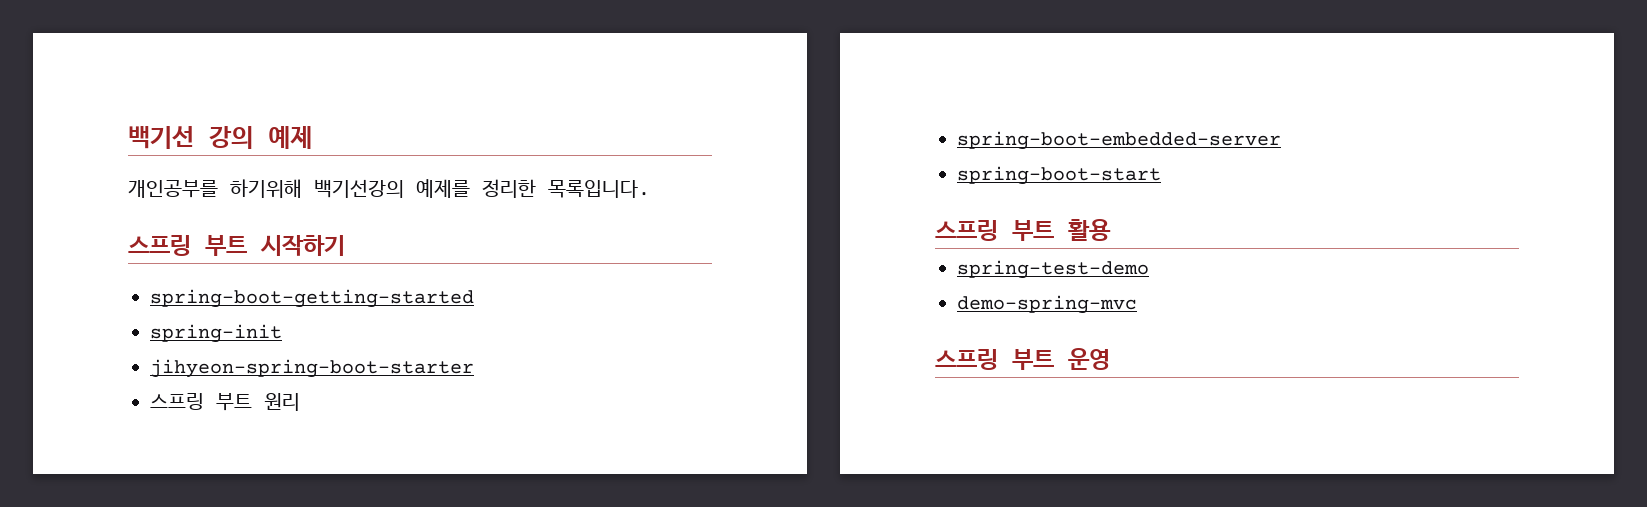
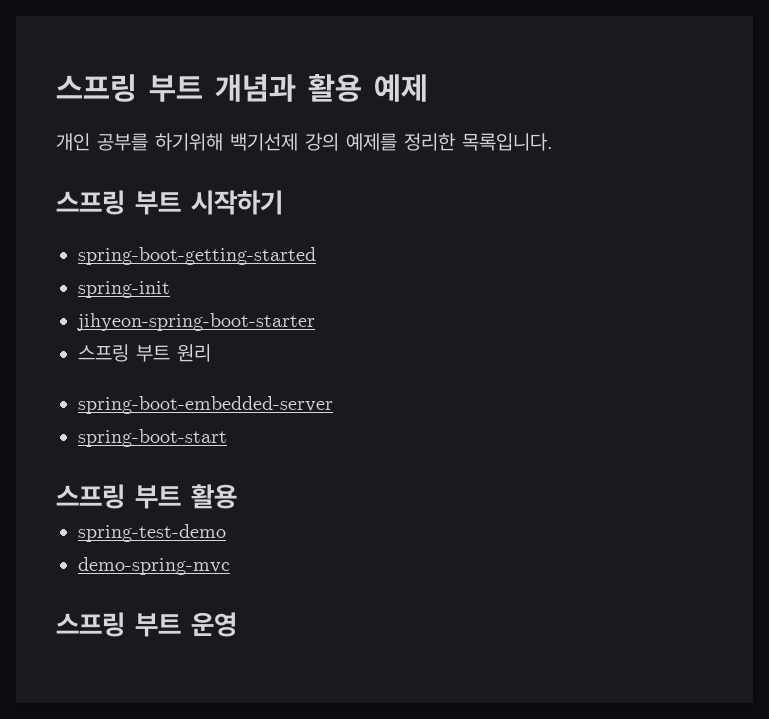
[128,126,312,149] [128,179,404,198] 백기선 강의 예제 // 개인공부를 하기위해 백기선강의 -> [56,74,428,102] [56,133,339,151] 스프링 부트 개념과 활용 예제 // 개인 공부를 하기위해 백기선제 강의

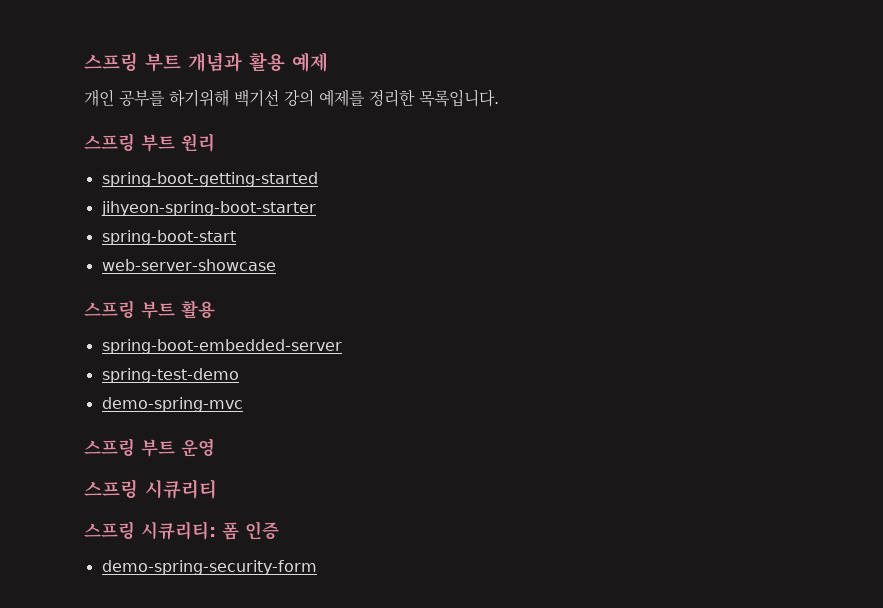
[230,133,298,151] 백기선제 -> [234,89,279,107] 백기선
[191,190,283,215] 시작하기 -> [181,133,215,152] 원리
[78,281,170,298] // spring-init -> (318, 179) none
[78,344,211,362] [78,396,333,414] [78,429,227,447] 스프링 부트 원리 // spring-boot-embedded-server // spring-boot-start -> [101,230,236,245] [101,259,276,271] spring-boot-start // web-server-showcase
(237, 496) none -> [101,339,342,354] // spring-boot-embedded-server
(237, 624) none -> [84,479,217,499] [84,521,279,540] [101,560,317,575] // 스프링 시큐리티 // 스프링 시큐리티: 폼 인증 // demo-spring-security-form

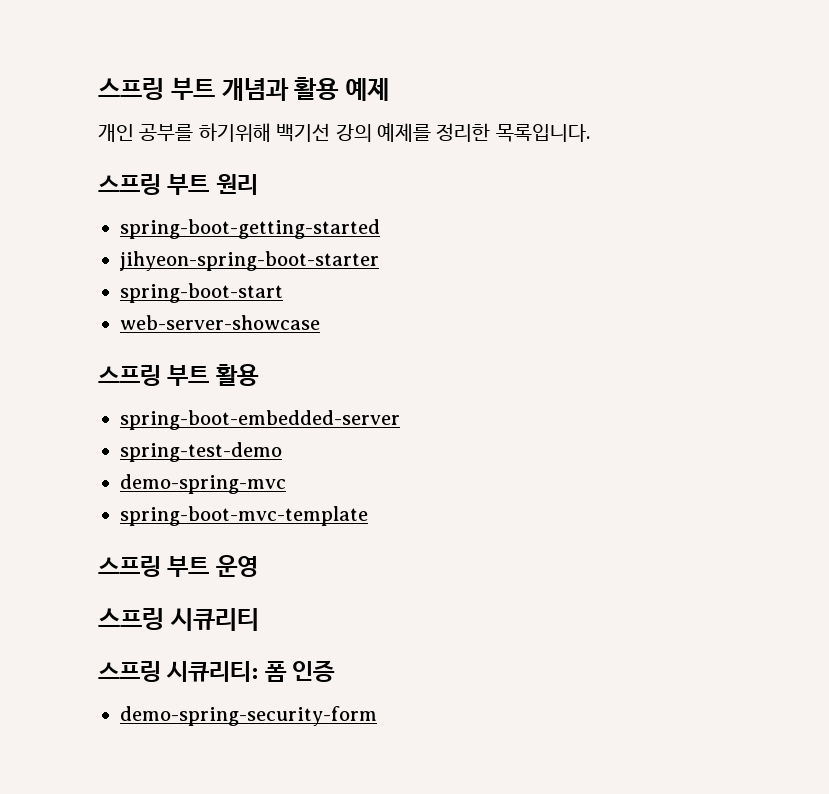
(243, 404) none -> [120,506,368,526] // spring-boot-mvc-template

